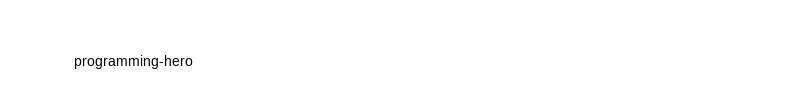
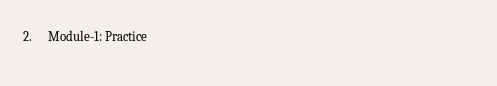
[74,55,193,69] programming-hero -> [23,30,148,41] 2. Module-1: Practice

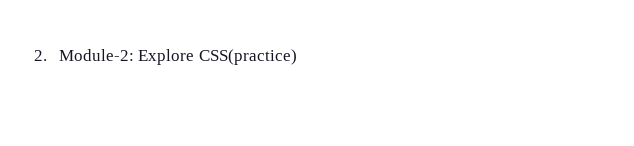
[47,30,148,41] Module-1: Practice -> [58,49,297,65] Module-2: Explore CSS(practice)

